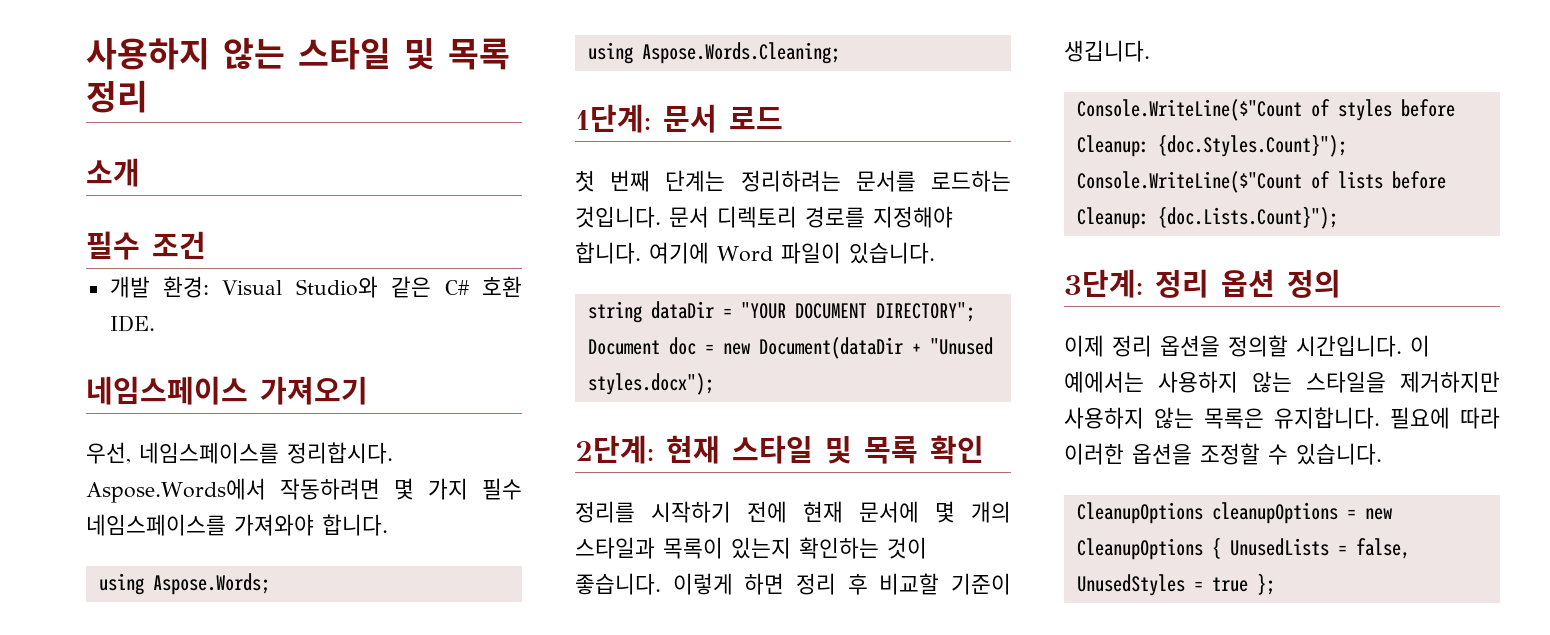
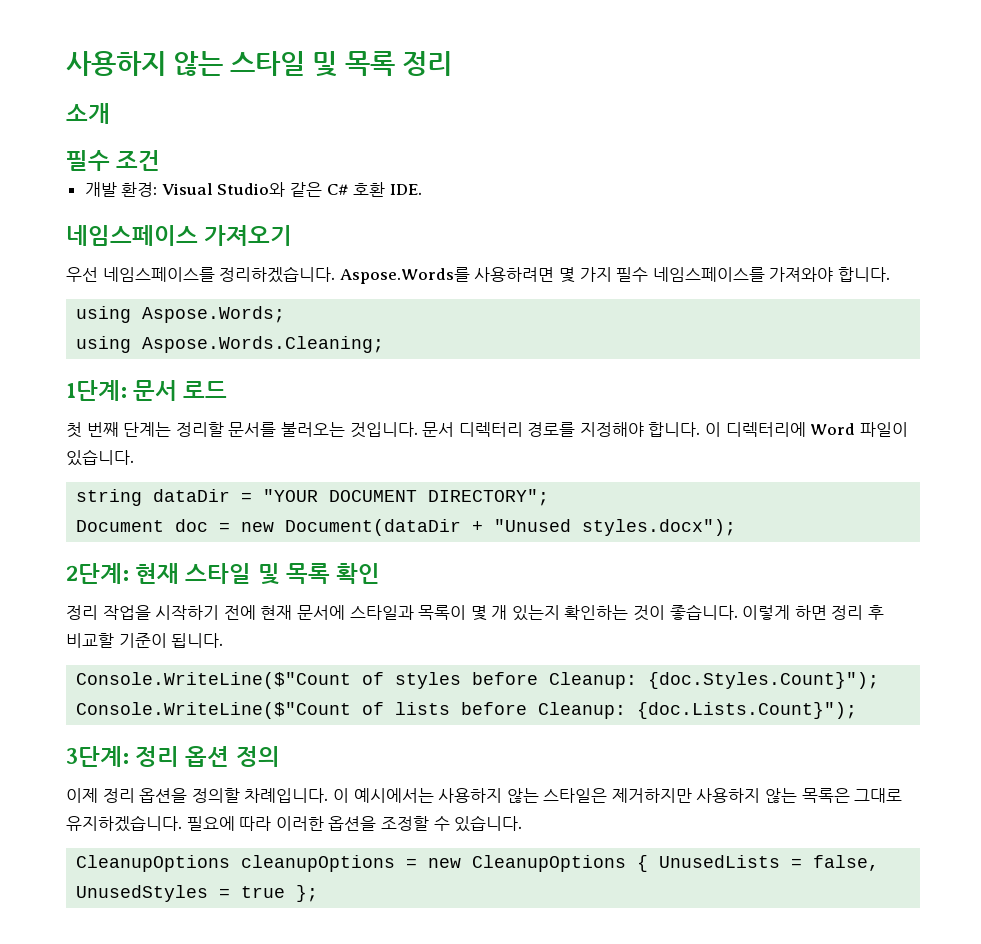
[86,442,393,464] [86,478,380,503] 우선, 네임스페이스를 정리합시다. Aspose.Words에서 작동하려면 -> [66,266,555,284] 우선 네임스페이스를 정리하겠습니다. Aspose.Words를 사용하려면
[740,170,1011,192] 정리하려는 문서를 로드하는 -> [175,422,345,437] 정리할 문서를 불러오는
[717,206,797,228] 디렉토리 -> [458,422,523,437] 디렉터리
[649,242,709,264] 여기에 -> [705,422,806,437] 이 디렉터리에
[575,501,635,523] 정리를 -> [66,605,151,620] 정리 작업을
[935,501,1011,523] [575,537,723,559] 몇 개의 스타일과 목록이 -> [349,605,508,621] 스타일과 목록이 몇 개
[1064,40,1150,62] 생깁니다. -> [171,633,224,648] 됩니다.
[1296,335,1430,357] [1064,371,1386,393] 시간입니다. 이 예에서는 사용하지 않는 스타일을 -> [244,788,608,803] 차례입니다. 이 예시에서는 사용하지 않는 스타일은
[1274,407,1380,429] 유지합니다. -> [854,788,903,803] [66,815,182,832] 그대로 유지하겠습니다.

